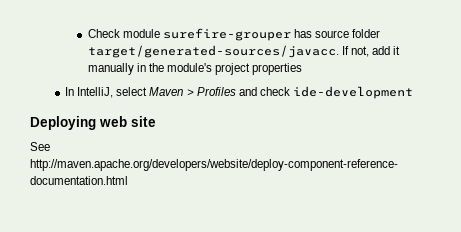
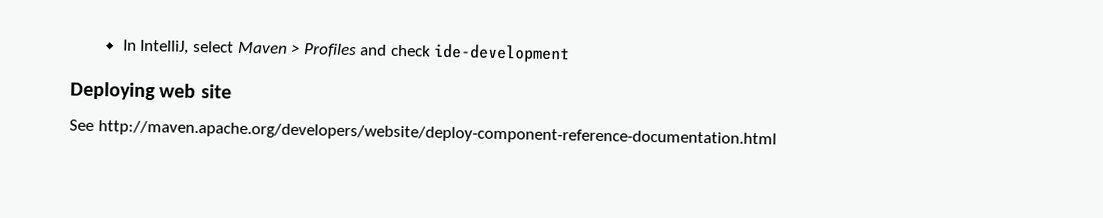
[87,28,381,41] [87,45,400,58] [87,63,303,75] Check module surefire-grouper has source folder target/generated-sources/javacc. If not, add it manually in the module's project properties // -> (122, 45) none

